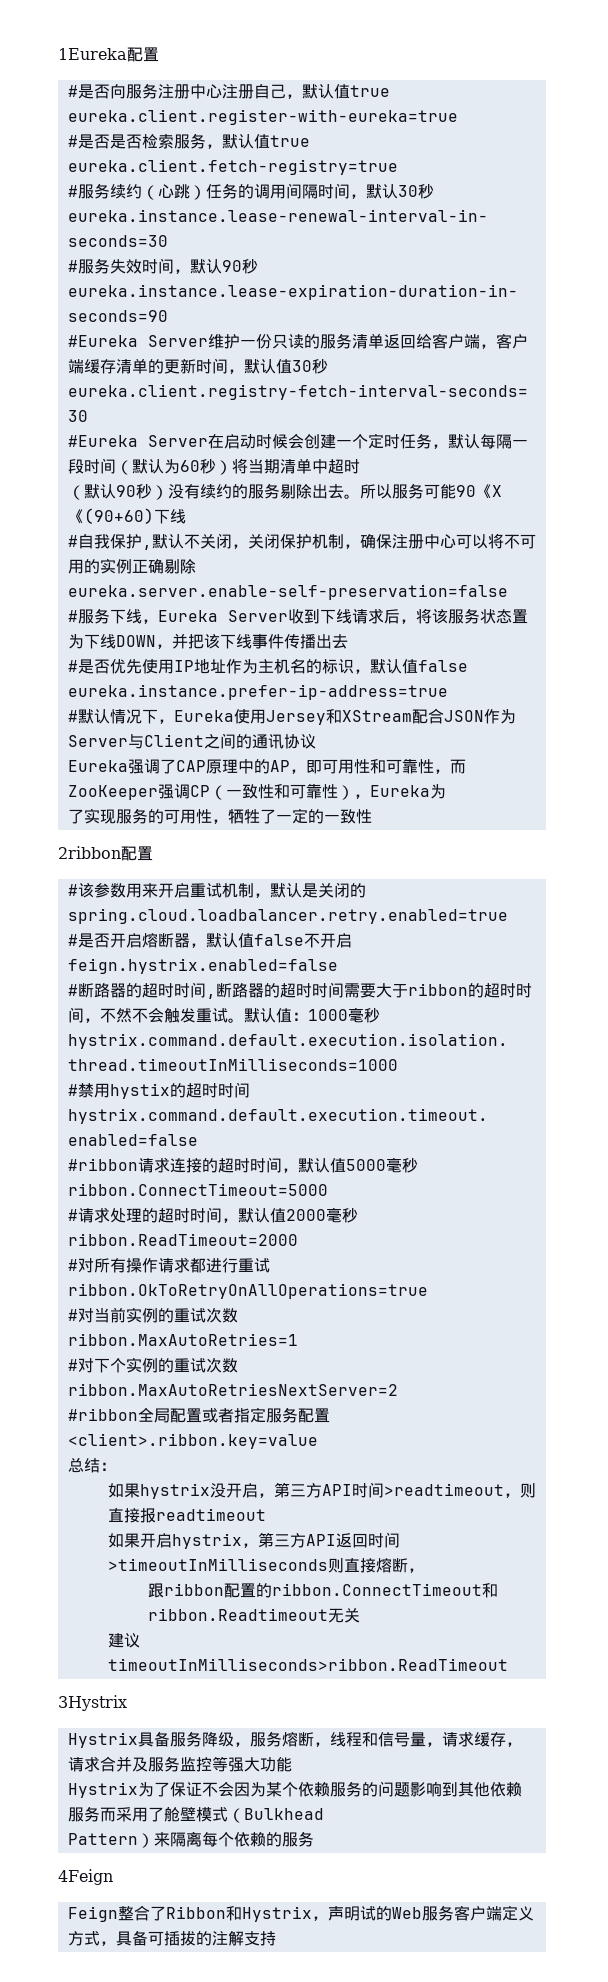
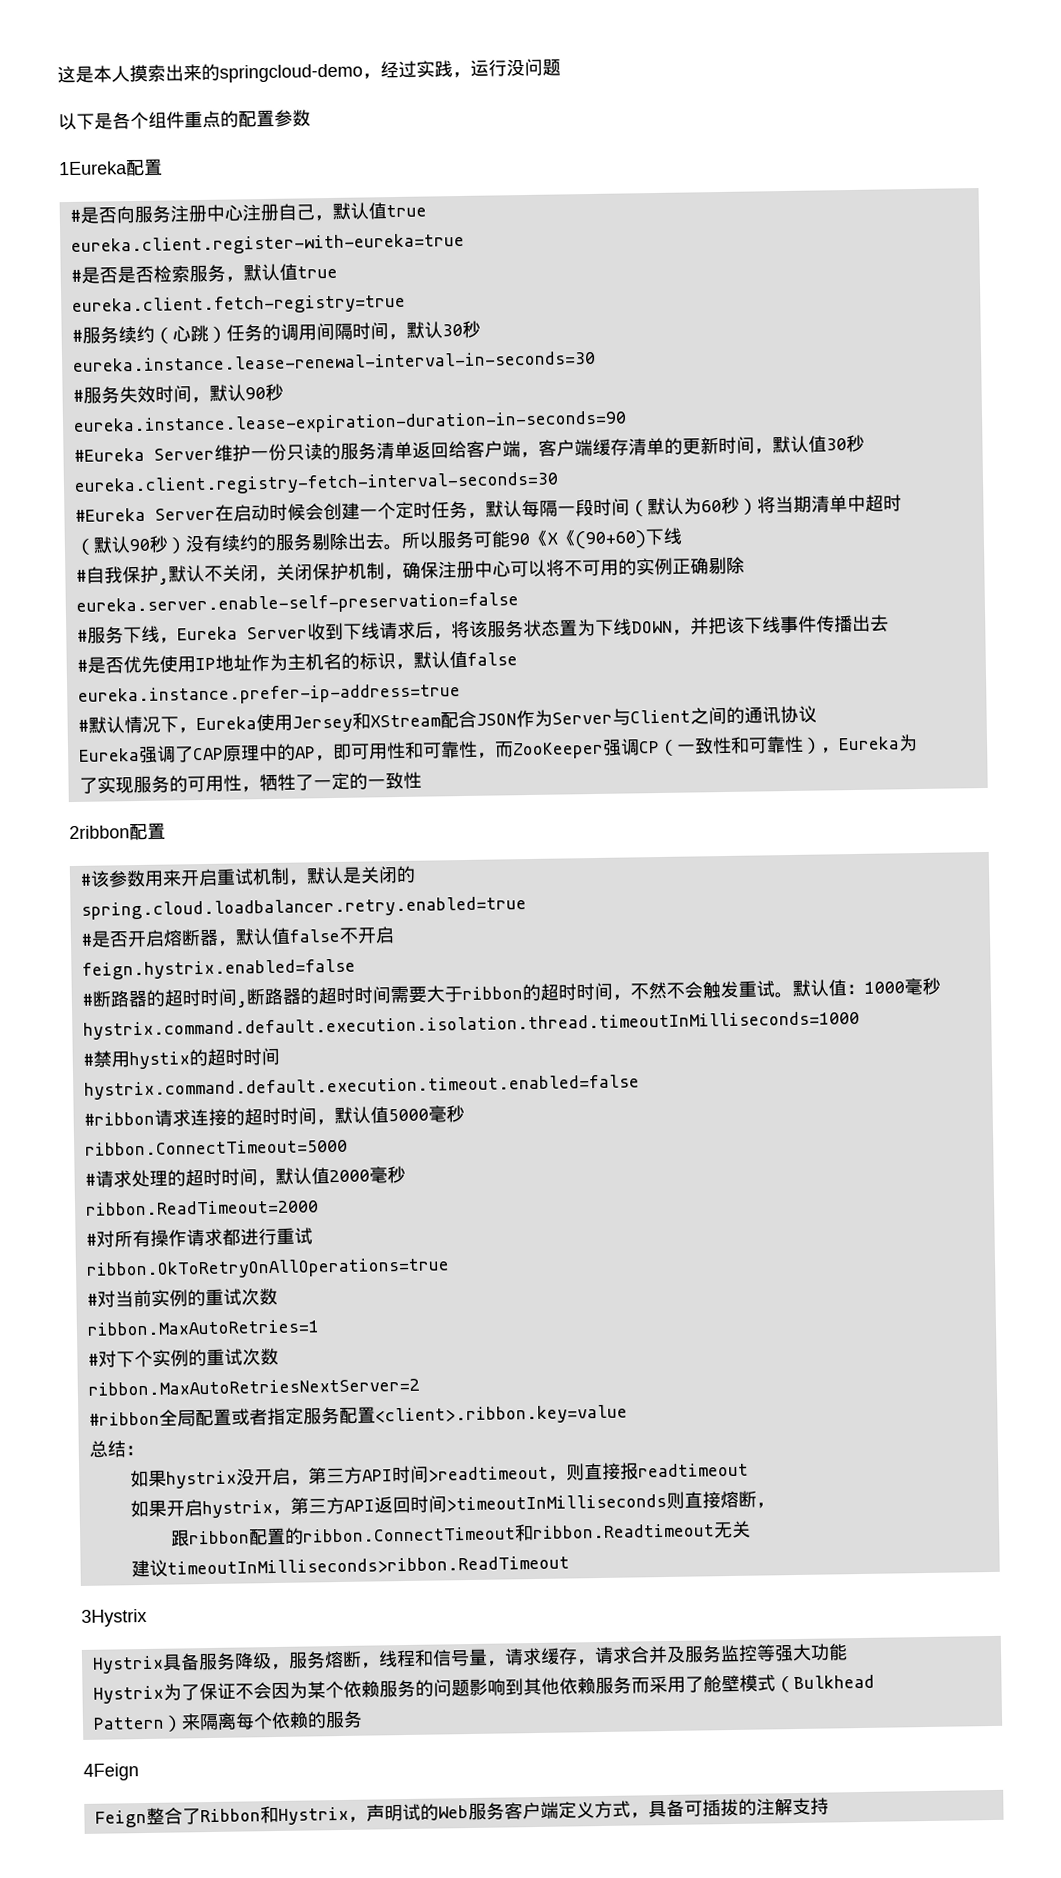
(58, 54) none -> [57,58,561,84] [58,109,311,131] 这是本人摸索出来的springcloud-demo，经过实践，运行没问题 // 以下是各个组件重点的配置参数 //

